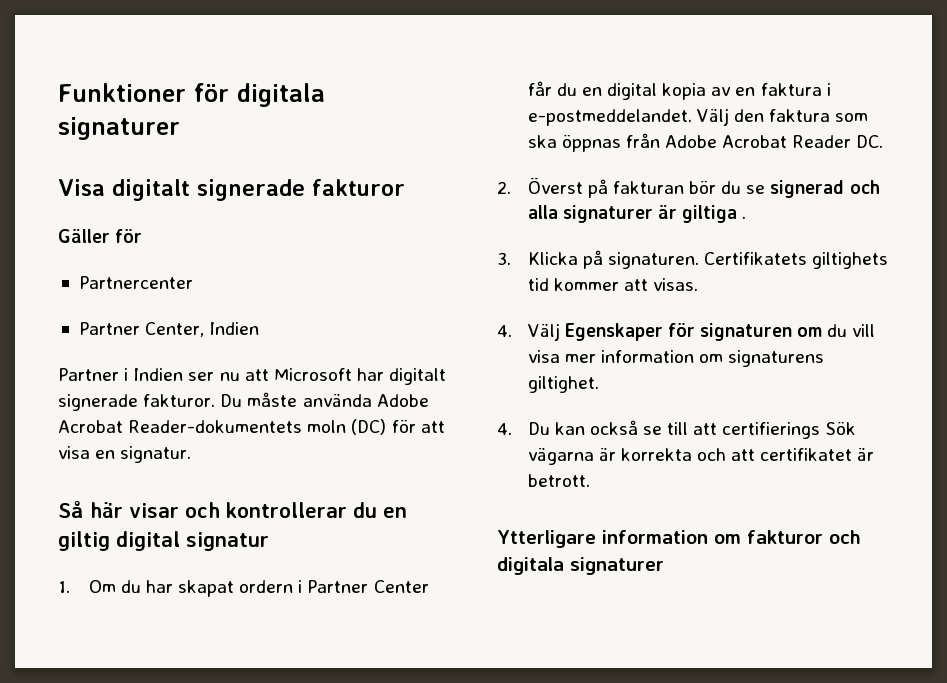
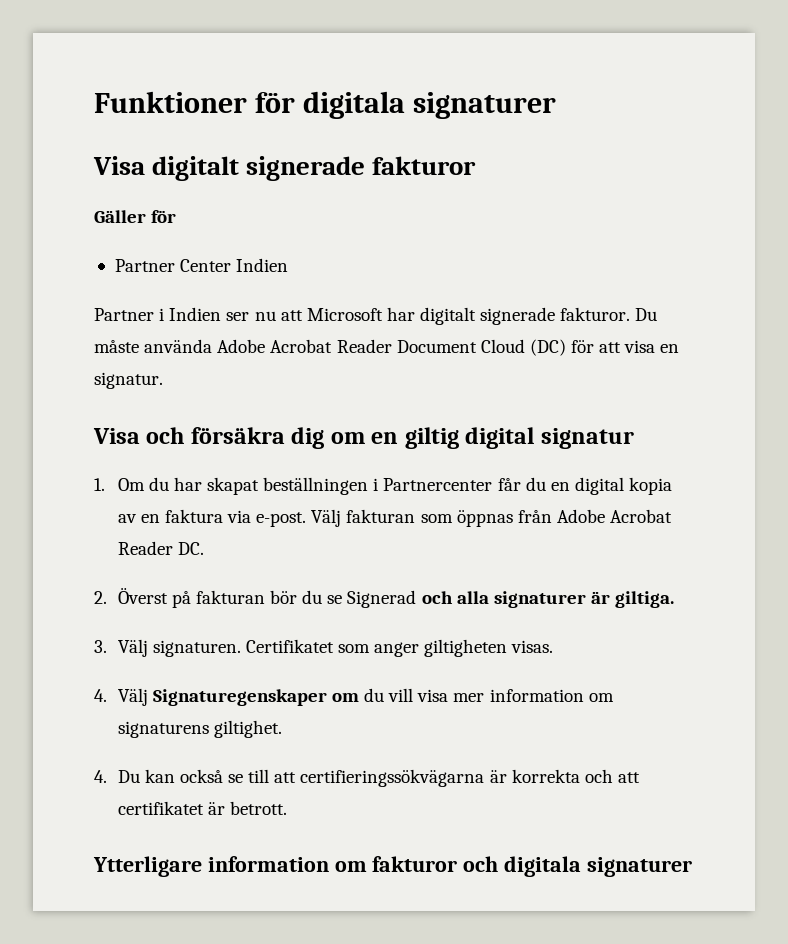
[78,276,193,289] [78,322,205,337] // Partnercenter // Partner Center, -> [114,259,232,272] // Partner Center
[128,420,347,433] Reader-dokumentets moln -> [336,339,525,353] Reader Document Cloud
[58,500,377,518] Så här visar och kontrollerar du -> [93,427,365,449] Visa och försäkra dig om
[239,580,429,593] ordern i Partner Center -> [263,477,493,495] beställningen i Partnercenter
[826,83,831,96] [527,108,869,126] [527,135,557,148] i e-postmeddelandet. Välj den faktura som ska -> [226,509,453,527] via e-post. Välj fakturan som
[770,180,845,198] signerad -> [347,590,417,608] Signerad
[681,205,747,223] giltiga . -> [615,591,675,608] giltiga.
[527,250,889,269] [527,278,648,291] Klicka på signaturen. Certifikatets giltighets tid kommer att -> [117,639,508,657] Välj signaturen. Certifikatet som anger giltigheten
[564,323,792,341] Egenskaper för signaturen -> [152,689,327,706] Signaturegenskaper
[722,421,856,439] [527,448,594,465] certifierings Sök vägarna -> [300,769,485,787] certifieringssökvägarna

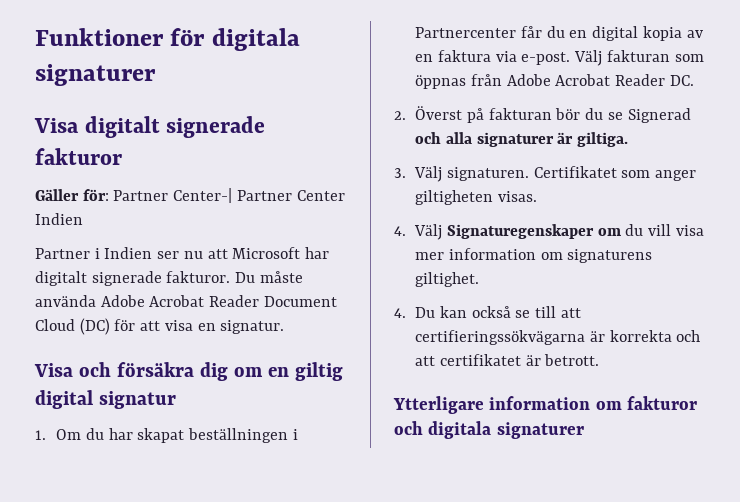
[151,210,177,223] för // -> [82,188,233,203] för: Partner Center-|

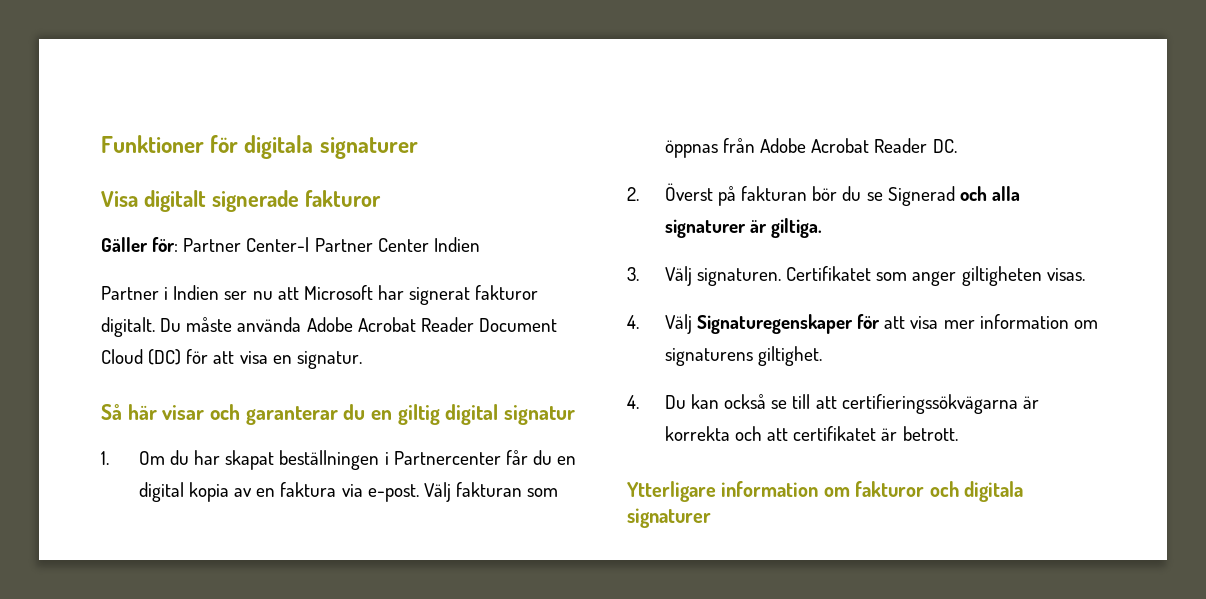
[35,271,231,286] digitalt signerade fakturor. -> [409,285,539,305] [101,317,155,337] signerat fakturor digitalt.
[34,362,263,381] Visa och försäkra dig om -> [101,404,366,425] Så här visar och garanterar du
[597,224,672,236] om du vill -> [857,314,906,329] för att

